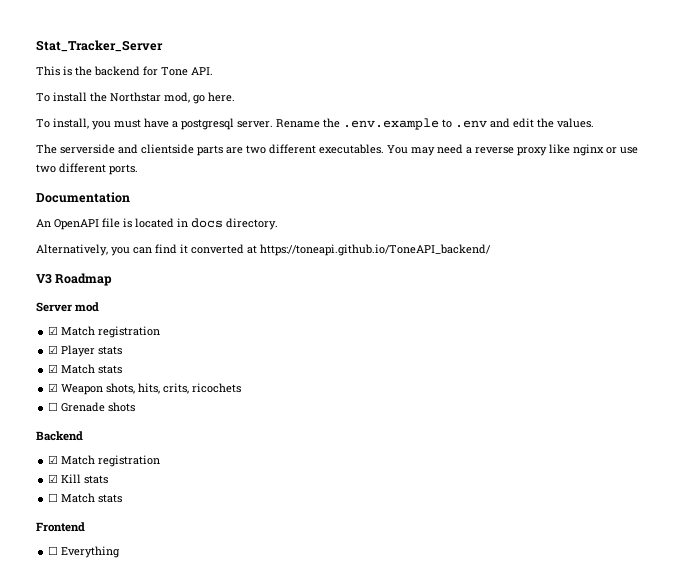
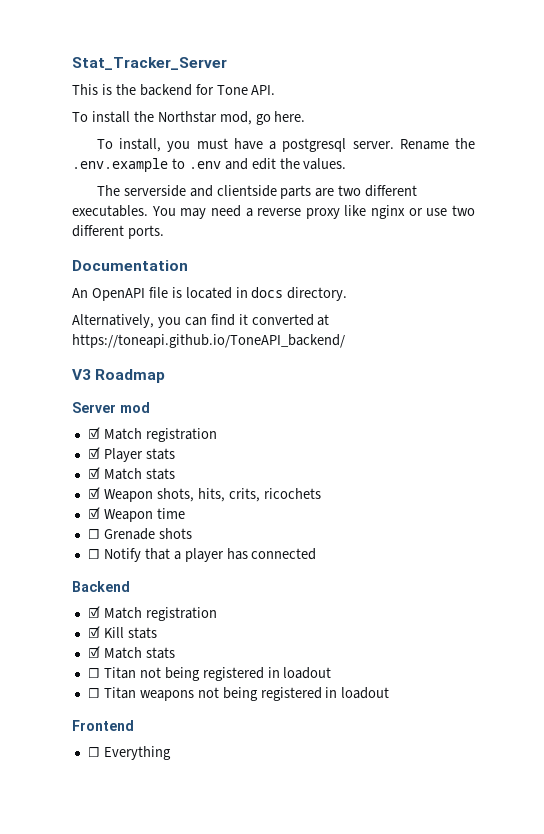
(242, 388) none -> [87,507,185,522] // ☑ Weapon time
(136, 407) none -> [87,548,317,562] // ☐ Notify that a player has connected
[48,493,123,503] ☐ Match stats -> [87,646,175,659] [87,667,332,681] [87,687,390,701] ☑ Match stats // ☐ Titan not being registered in loadout // ☐ Titan weapons not being registered in loadout

